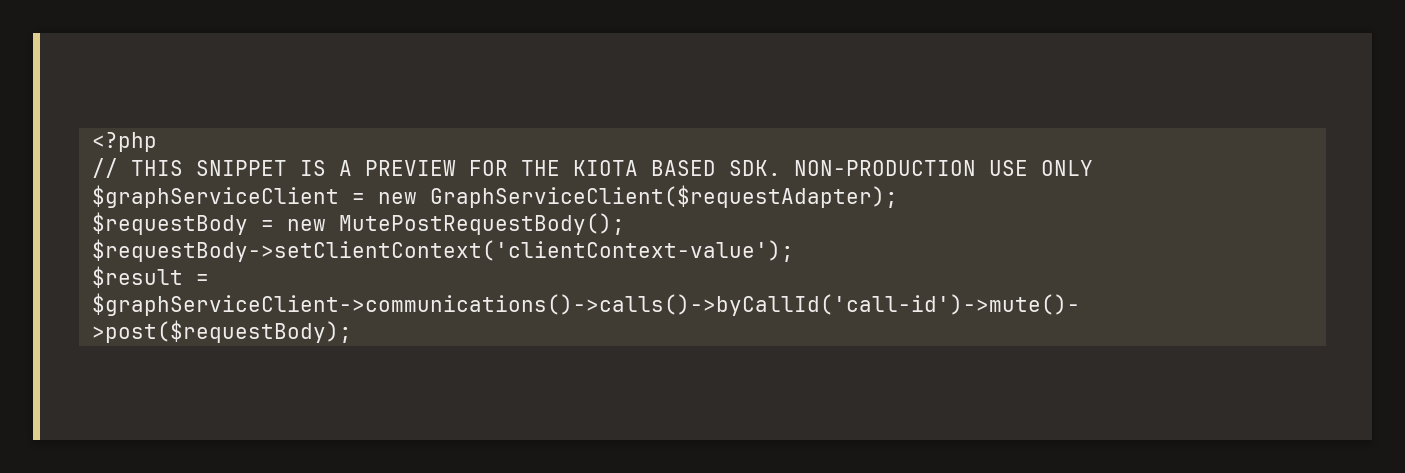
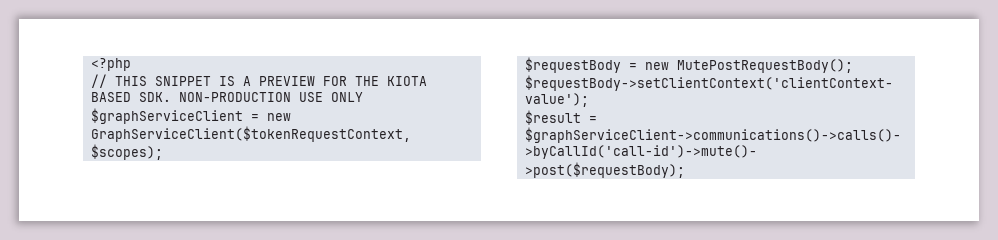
[429,185,898,208] GraphServiceClient($requestAdapter); -> [90,126,411,142] [90,144,163,160] GraphServiceClient($tokenRequestContext, $scopes);

